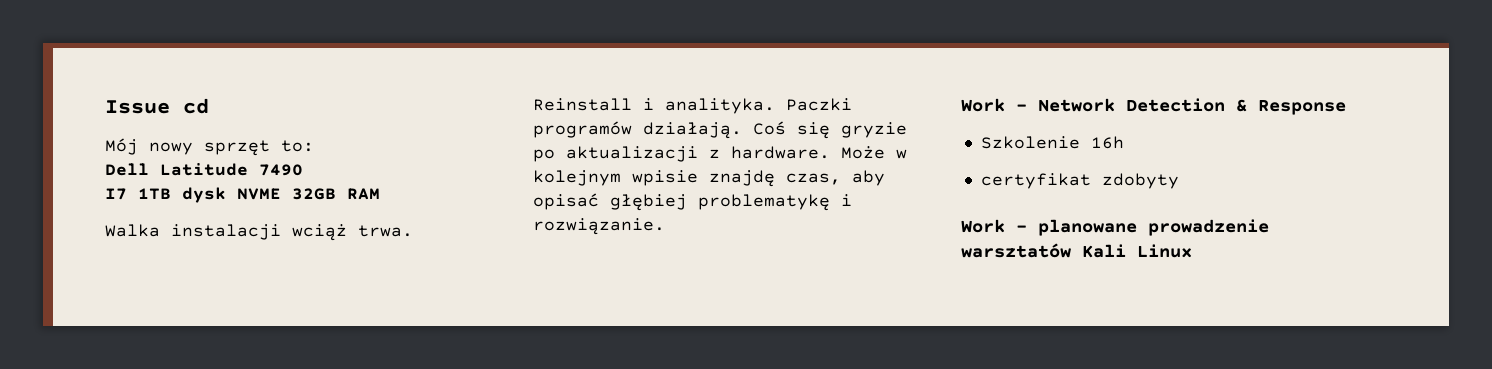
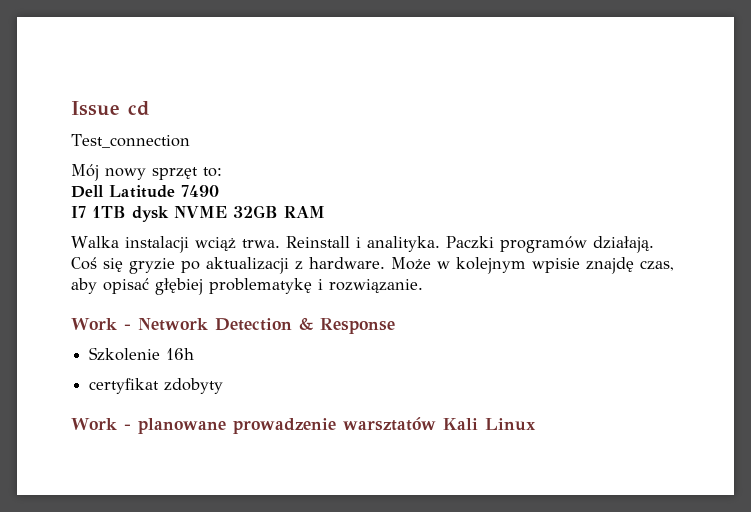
(209, 106) none -> [71,134,190,148] // Test_connection

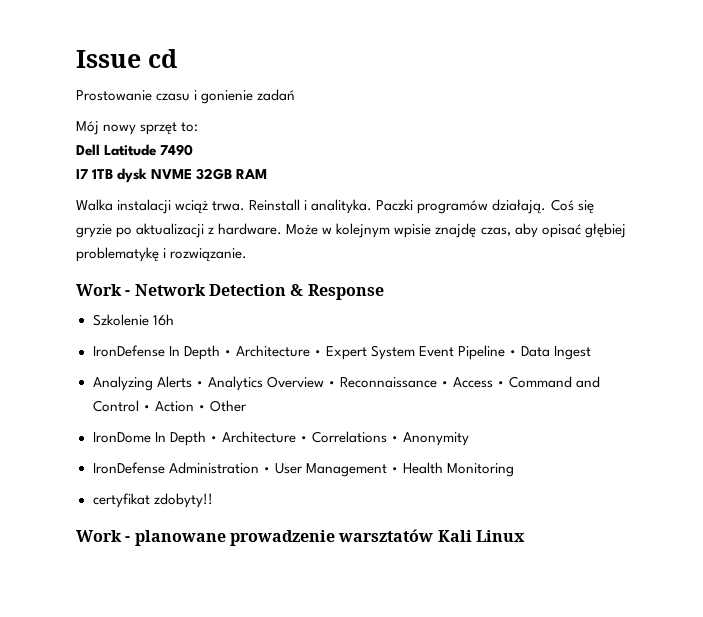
[71,134,190,148] Test_connection -> [76,89,296,104] Prostowanie czasu i gonienie zadań
(195, 354) none -> [92,345,592,360] [92,376,601,391] [92,400,247,412] [92,431,469,446] [92,462,514,477] // IronDefense In Depth • Architecture • Expert System Event Pipeline • Data Ingest // Analyzing Alerts • Analytics Overview • Reconnaissance • Access • Command and Control • Action • Other // IronDome In Depth • Architecture • Correlations • Anonymity // IronDefense Administration • User Management • Health Monitoring
[164,378,224,394] zdobyty -> [153,493,213,508] zdobyty!!

